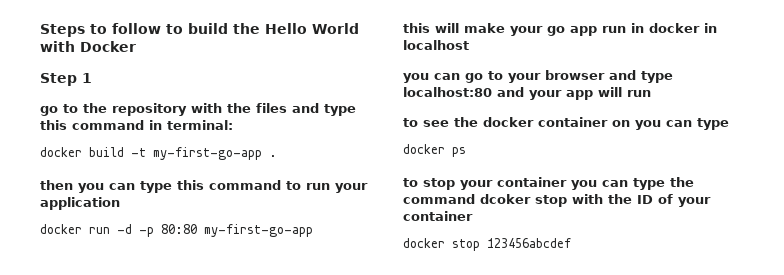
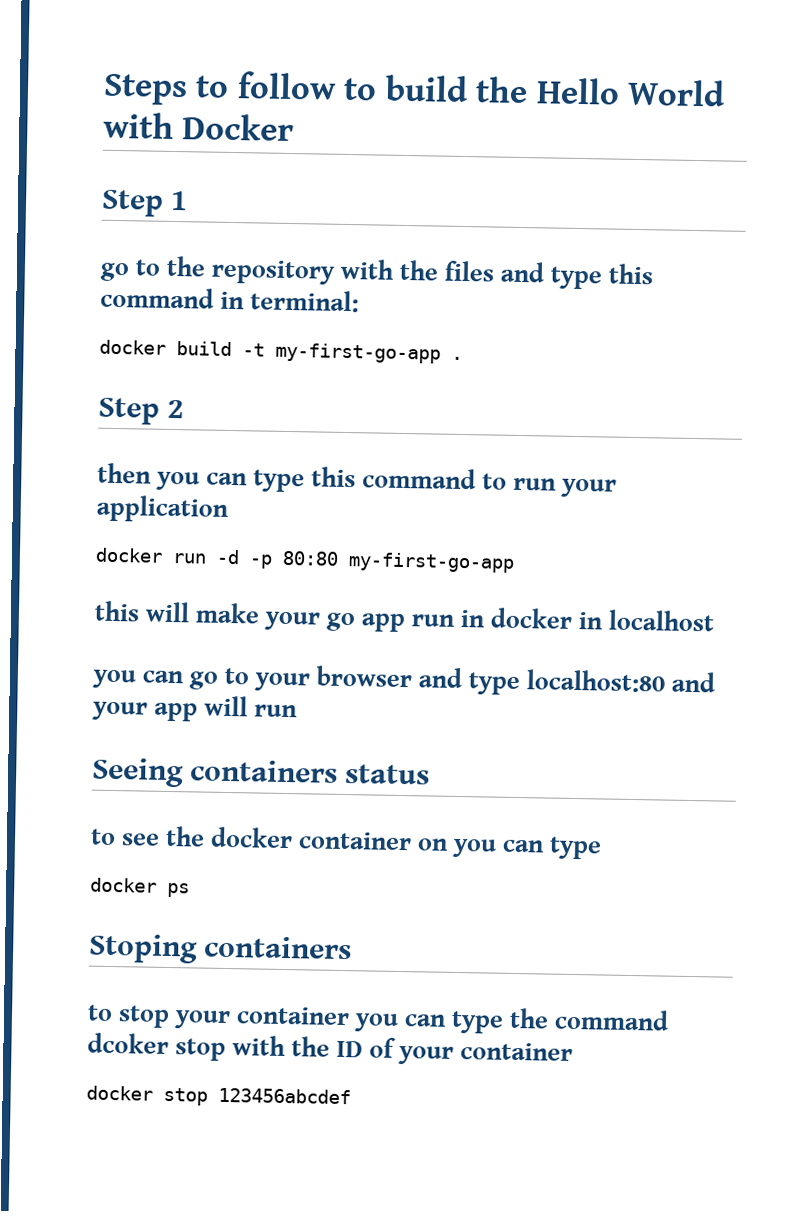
(277, 156) none -> [98,397,185,425] // Step 2
(651, 93) none -> [91,757,431,788] // Seeing containers status
(466, 152) none -> [88,933,353,964] // Stoping containers

